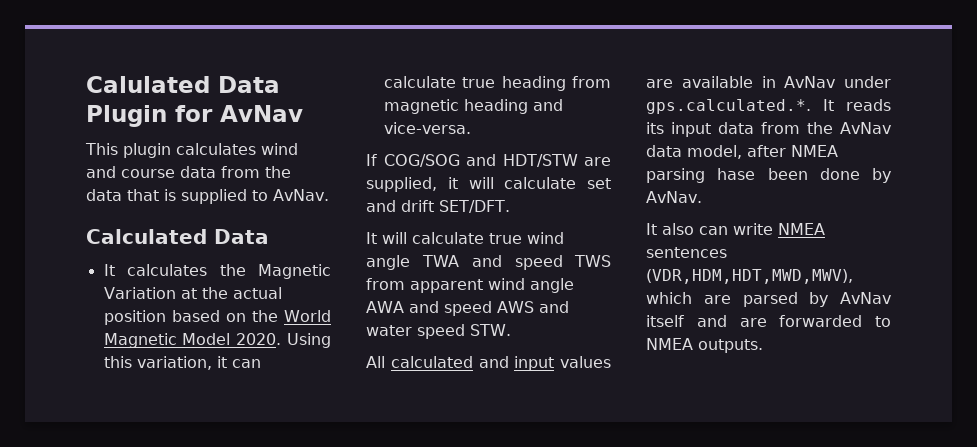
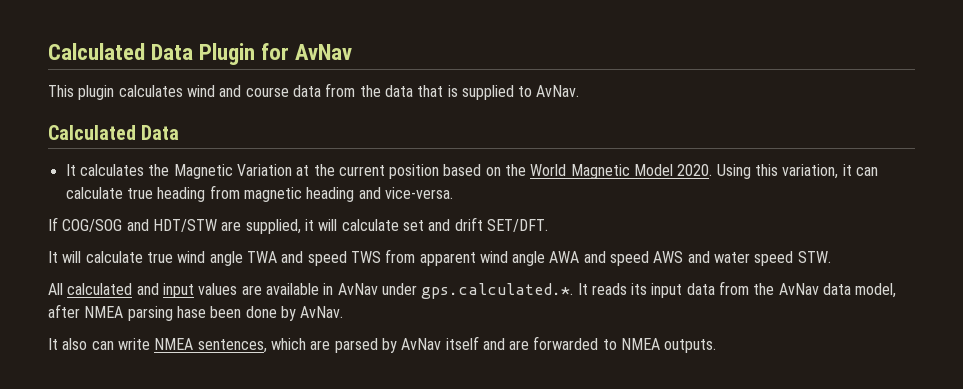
[86,76,210,93] Calulated -> [48,43,145,60] Calculated
[232,287,282,299] actual -> [338,165,385,176] current
[646,247,727,258] [646,269,853,284] sentences (VDR,HDM,HDT,MWD,MWV), -> [197,339,267,353] sentences,

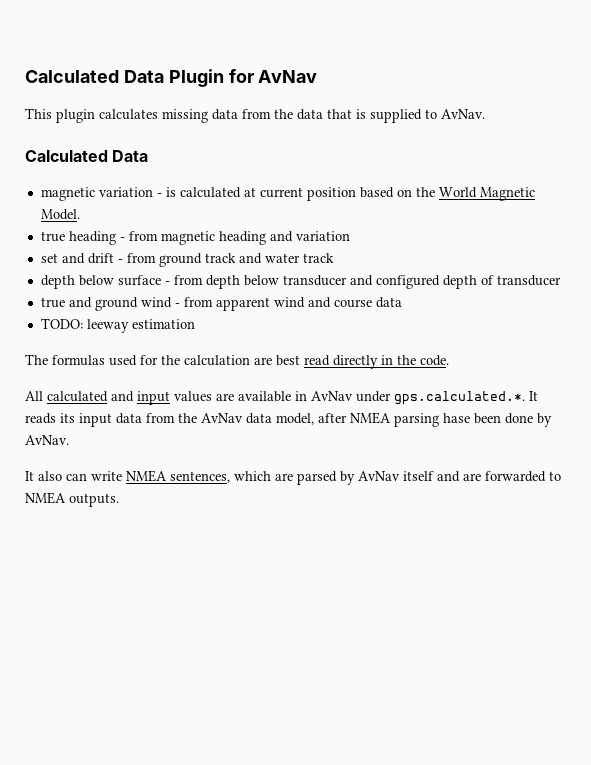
[186,85,289,97] wind and course -> [162,109,208,123] missing
[65,164,335,179] It calculates the Magnetic Variation at the -> [40,187,256,201] magnetic variation - is calculated at
[634,164,879,179] [65,187,123,199] Model 2020. Using this variation, it can calculate -> [40,209,80,220] Model. //
(206, 194) none -> [119,237,125,241] -
[384,187,453,199] [48,217,548,234] [48,249,831,266] vice-versa. // If COG/SOG and HDT/STW are supplied, it will calculate set and drift SET/DFT. // It will calculate true wind angle TWA and speed TWS from apparent wind angle AWA and speed AWS and water speed STW. -> [295,231,350,241] [40,253,334,267] [40,275,561,289] [40,297,402,311] [40,318,195,333] [25,354,449,369] variation // set and drift - from ground track and water track // depth below surface - from depth below transducer and configured depth of transducer // true and ground wind - from apparent wind and course data // TODO: leeway estimation // The formulas used for the calculation are best read directly in the code.

